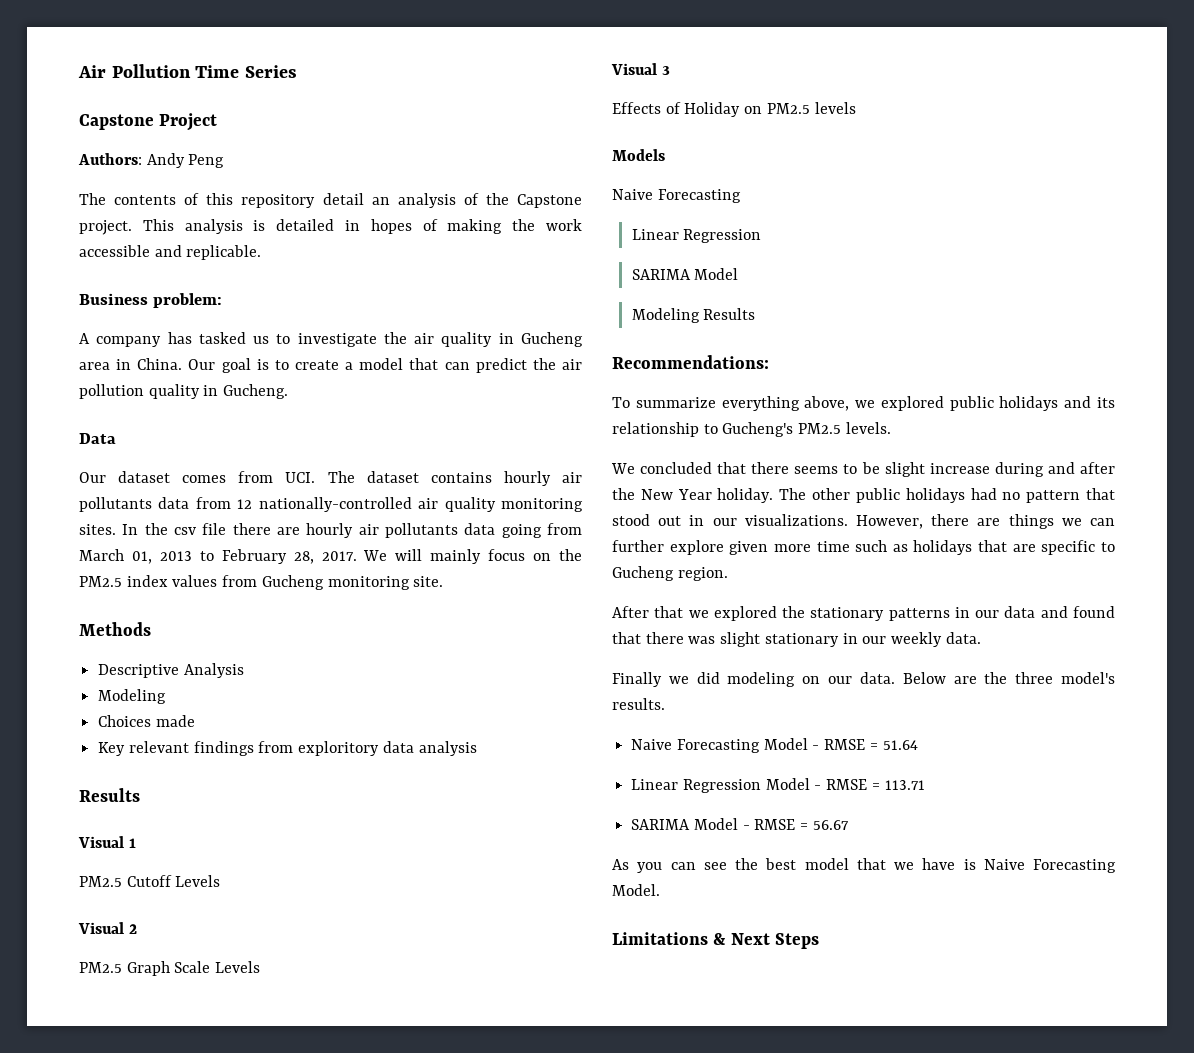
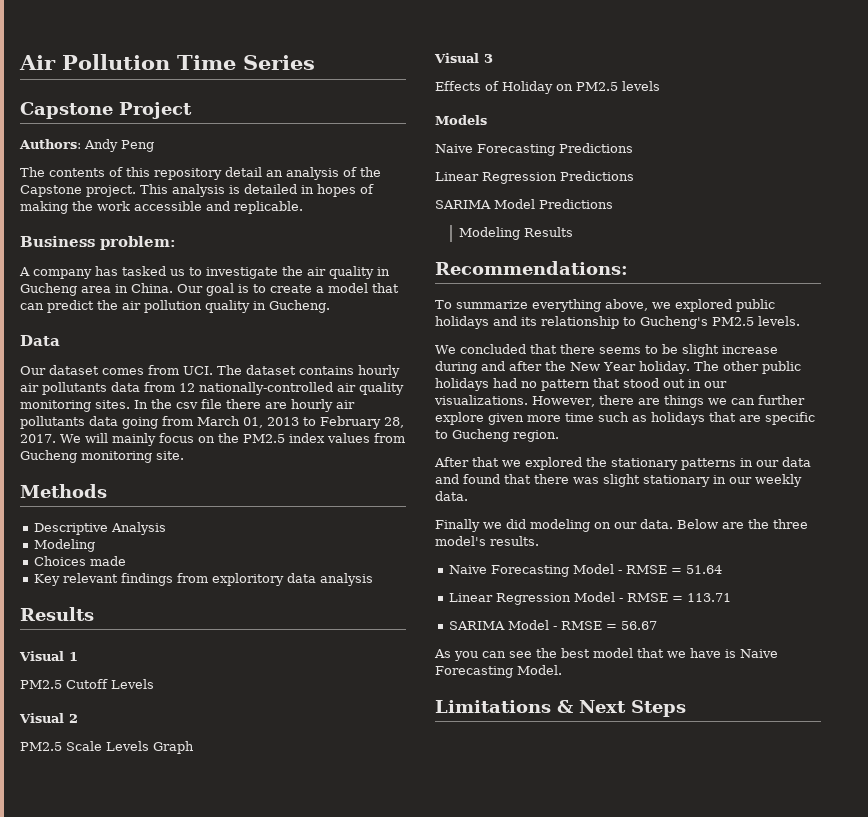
[126,961,170,976] Graph -> (62, 746) none
(261, 967) none -> [153,741,194,754] Graph
[631,229,762,243] [631,268,739,280] // Linear Regression // SARIMA Model -> [559,143,633,153] [435,171,634,184] [435,199,613,209] Predictions // Linear Regression Predictions // SARIMA Model Predictions

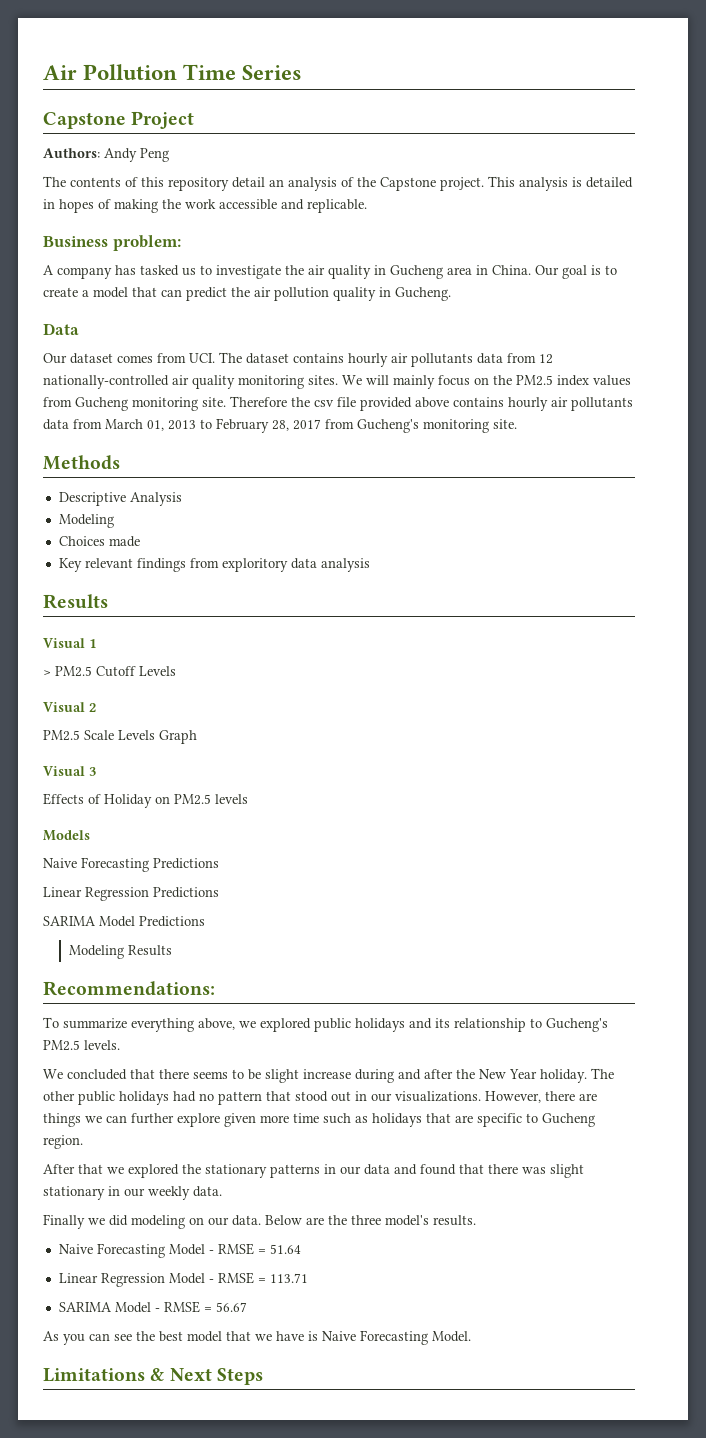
[134,399,355,412] [20,416,404,429] [20,434,56,443] In the csv file there are hourly air pollutants data going from March 01, 2013 to February 28, 2017. -> (338, 380) none
(184, 455) none -> [230,396,633,411] [43,418,517,433] Therefore the csv file provided above contains hourly air pollutants data from March 01, 2013 to February 28, 2017 from Gucheng's monitoring site.
(78, 656) none -> [43,670,51,676] >

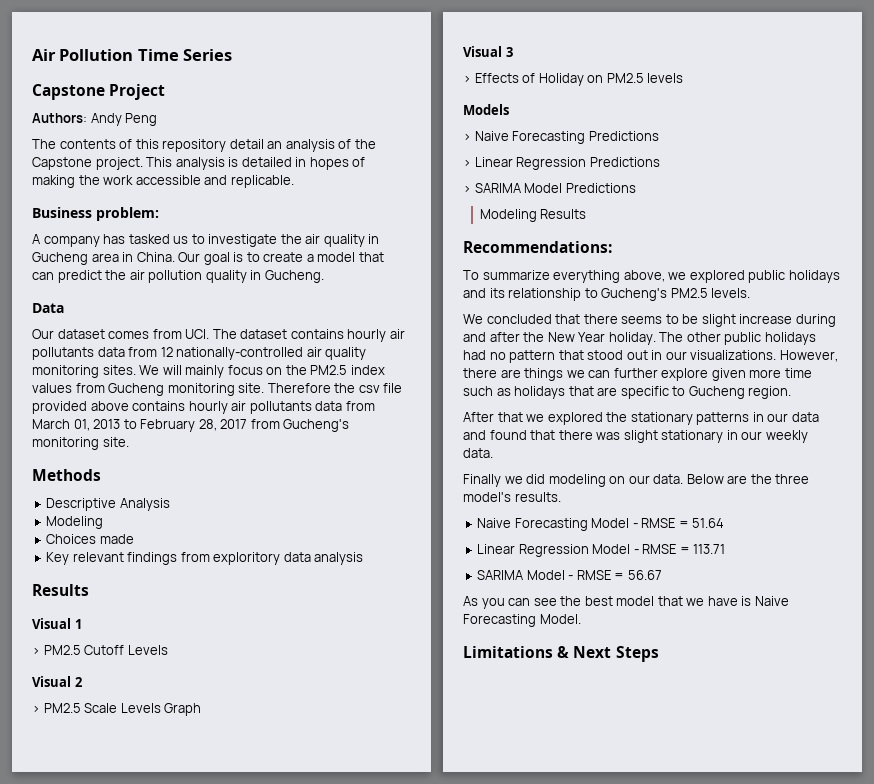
(96, 707) none -> [32,705,40,713] >
(96, 771) none -> [463,75,471,83] >
(90, 835) none -> [463,133,471,141] >
(219, 863) none -> [463,159,471,167] >
(219, 892) none -> [463,185,471,193] >

